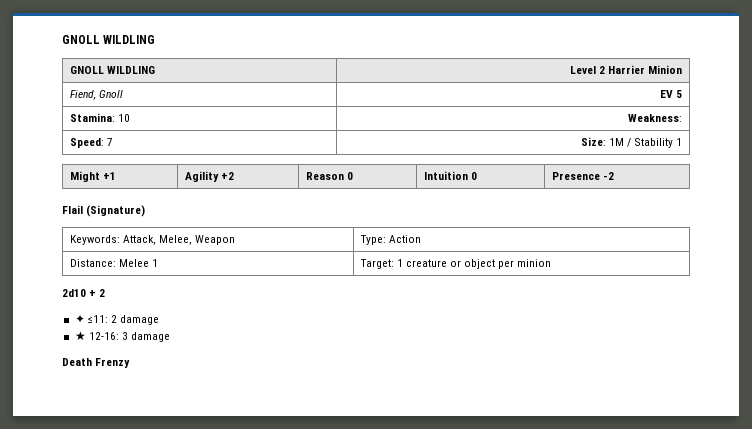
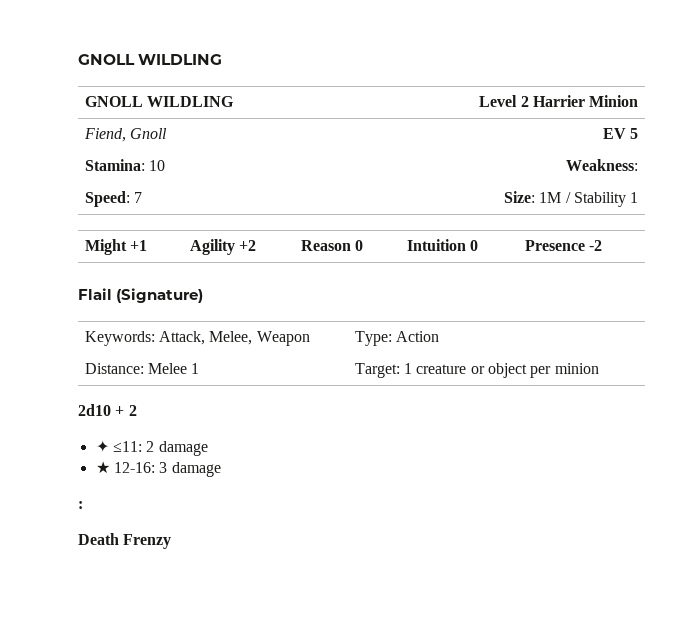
(170, 337) none -> [78,501,83,509] // :

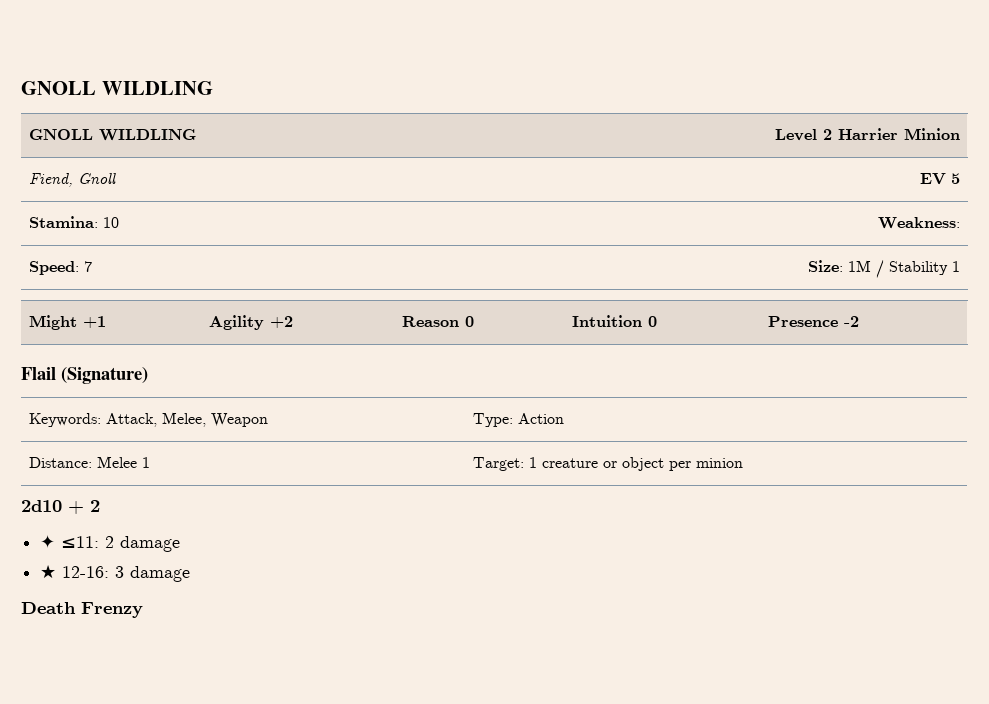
[78,501,83,509] // : -> (191, 574) none

